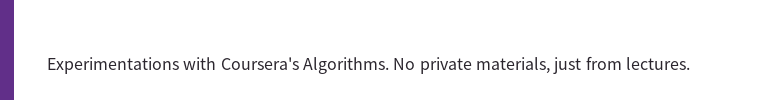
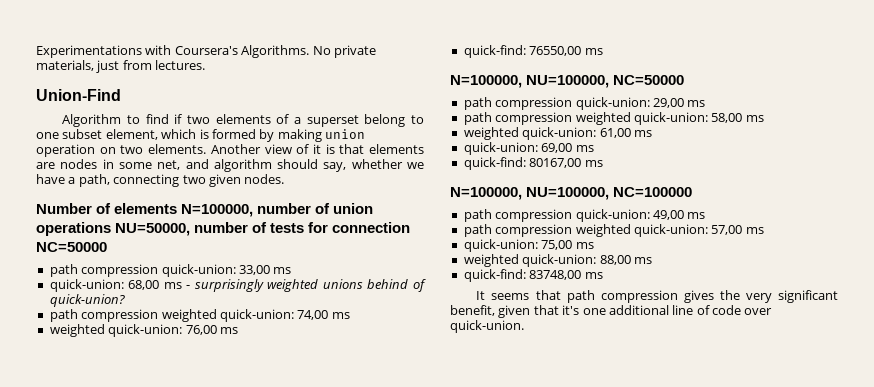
(690, 63) none -> [36,89,121,101] [62,114,424,127] [36,129,365,142] [36,144,424,157] [36,159,425,172] [36,174,285,187] [36,203,374,217] [36,222,411,236] [36,242,107,252] [49,264,292,277] [49,279,426,292] [49,294,125,307] [49,309,350,322] [49,324,238,337] [463,45,603,58] [450,75,685,88] [463,97,706,110] [463,112,764,125] [463,127,652,140] [463,142,594,155] [463,157,603,170] [450,187,693,200] [463,209,706,222] [463,224,764,237] [463,239,594,252] [463,254,652,267] [463,269,603,282] [476,290,839,303] [450,305,773,318] [450,320,524,333] // Union-Find // Algorithm to find if two elements of a superset belong to one subset element, which is formed by making union operation on two elements. Another view of it is that elements are nodes in some net, and algorithm should say, whether we have a path, connecting two given nodes. // Number of elements N=100000, number of union operations NU=50000, number of tests for connection NC=50000 // path compression quick-union: 33,00 ms // quick-union: 68,00 ms - surprisingly weighted unions behind of quick-union? // path compression weighted quick-union: 74,00 ms // weighted quick-union: 76,00 ms // quick-find: 76550,00 ms // N=100000, NU=100000, NC=50000 // path compression quick-union: 29,00 ms // path compression weighted quick-union: 58,00 ms // weighted quick-union: 61,00 ms // quick-union: 69,00 ms // quick-find: 80167,00 ms // N=100000, NU=100000, NC=100000 // path compression quick-union: 49,00 ms // path compression weighted quick-union: 57,00 ms // quick-union: 75,00 ms // weighted quick-union: 88,00 ms // quick-find: 83748,00 ms // It seems that path compression gives the very significant benefit, given that it's one additional line of code over quick-union.

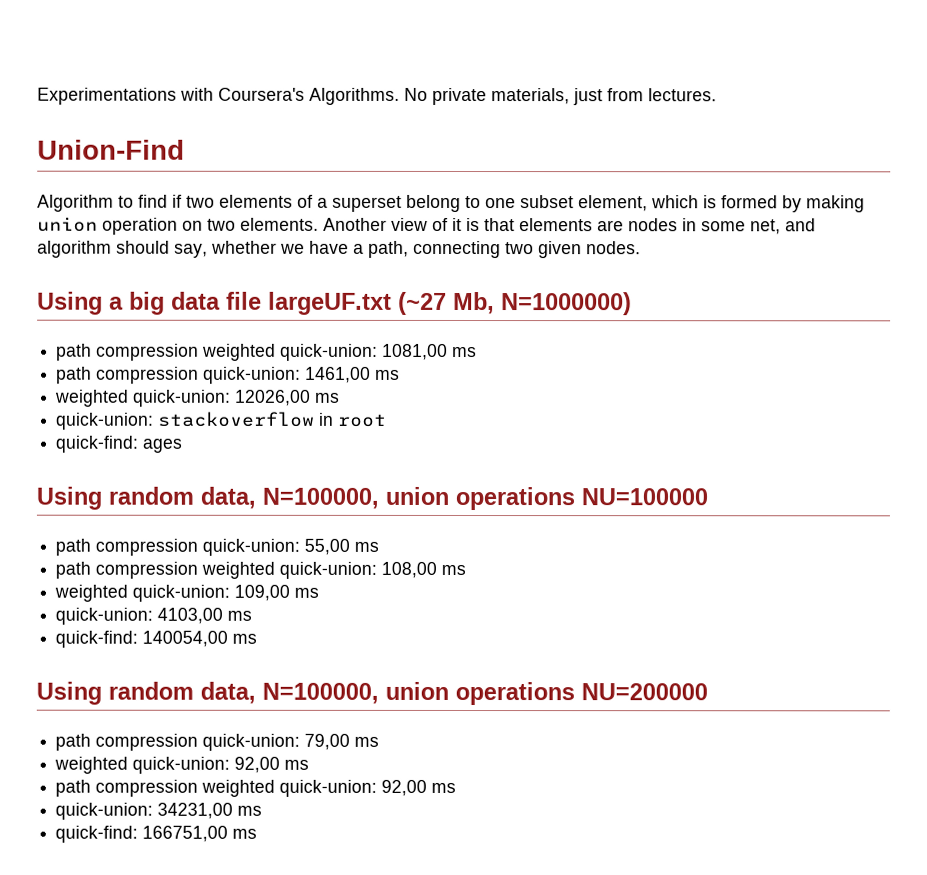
[36,203,374,217] [36,222,411,236] [36,242,107,252] [49,264,292,277] [49,279,426,292] [49,294,125,307] [49,309,350,322] [49,324,238,337] [463,45,603,58] [450,75,685,88] [463,97,706,110] [463,112,764,125] [463,127,652,140] [463,142,594,155] [463,157,603,170] [450,187,693,200] [463,209,706,222] [463,224,764,237] [463,239,594,252] [463,254,652,267] [463,269,603,282] [476,290,839,303] [450,305,773,318] [450,320,524,333] Number of elements N=100000, number of union operations NU=50000, number of tests for connection NC=50000 // path compression quick-union: 33,00 ms // quick-union: 68,00 ms - surprisingly weighted unions behind of quick-union? // path compression weighted quick-union: 74,00 ms // weighted quick-union: 76,00 ms // quick-find: 76550,00 ms // N=100000, NU=100000, NC=50000 // path compression quick-union: 29,00 ms // path compression weighted quick-union: 58,00 ms // weighted quick-union: 61,00 ms // quick-union: 69,00 ms // quick-find: 80167,00 ms // N=100000, NU=100000, NC=100000 // path compression quick-union: 49,00 ms // path compression weighted quick-union: 57,00 ms // quick-union: 75,00 ms // weighted quick-union: 88,00 ms // quick-find: 83748,00 ms // It seems that path compression gives the very significant benefit, given that it's one additional line of code over quick-union. -> [37,291,632,316] [56,343,478,361] [56,366,401,384] [55,389,341,407] [56,411,388,430] [55,435,183,453] [36,486,708,511] [55,538,380,556] [55,561,467,579] [54,584,320,602] [55,607,253,625] [55,630,258,648] [36,681,708,706] [55,733,380,751] [54,756,310,774] [55,779,457,797] [55,802,263,820] [55,825,258,843] Using a big data file largeUF.txt (~27 Mb, N=1000000) // path compression weighted quick-union: 1081,00 ms // path compression quick-union: 1461,00 ms // weighted quick-union: 12026,00 ms // quick-union: stackoverflow in root // quick-find: ages // Using random data, N=100000, union operations NU=100000 // path compression quick-union: 55,00 ms // path compression weighted quick-union: 108,00 ms // weighted quick-union: 109,00 ms // quick-union: 4103,00 ms // quick-find: 140054,00 ms // Using random data, N=100000, union operations NU=200000 // path compression quick-union: 79,00 ms // weighted quick-union: 92,00 ms // path compression weighted quick-union: 92,00 ms // quick-union: 34231,00 ms // quick-find: 166751,00 ms

